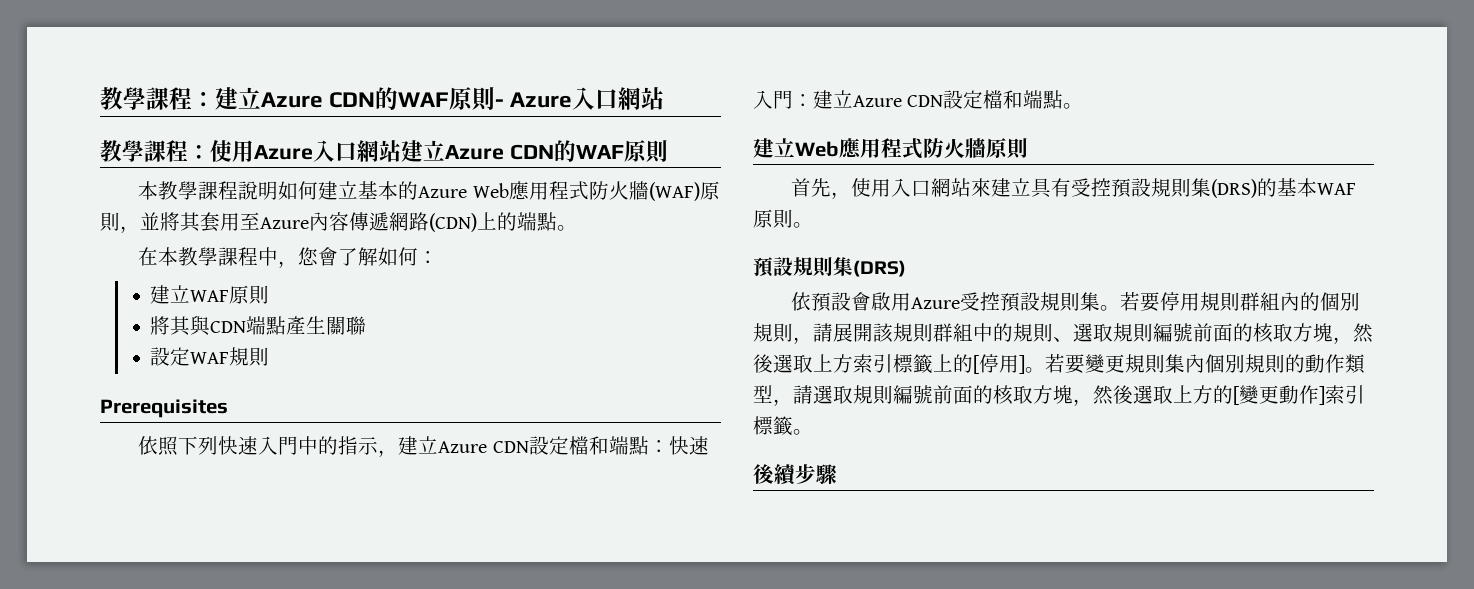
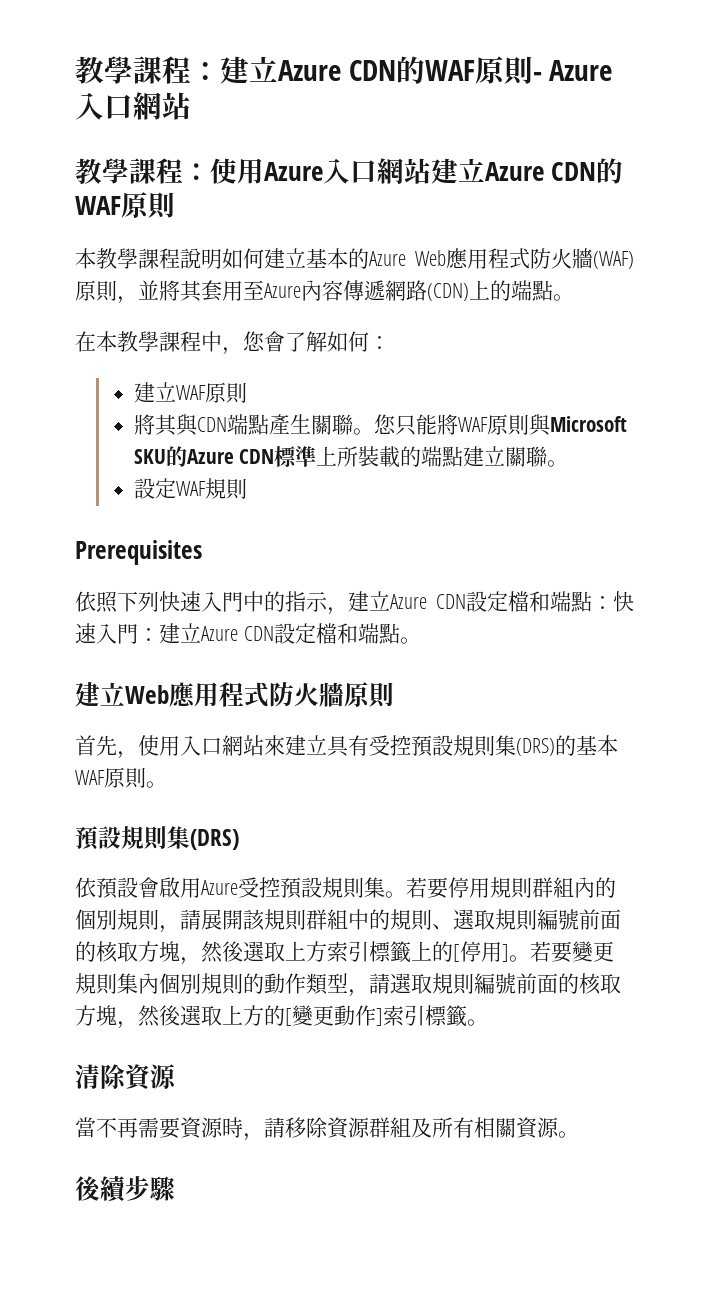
(367, 325) none -> [352,414,627,436] [133,446,569,468] 。您只能將WAF原則與Microsoft SKU的Azure CDN標準上所裝載的端點建立關聯。
(813, 432) none -> [75,1064,177,1091] [75,1117,579,1141] // 清除資源 // 當不再需要資源時，請移除資源群組及所有相關資源。

